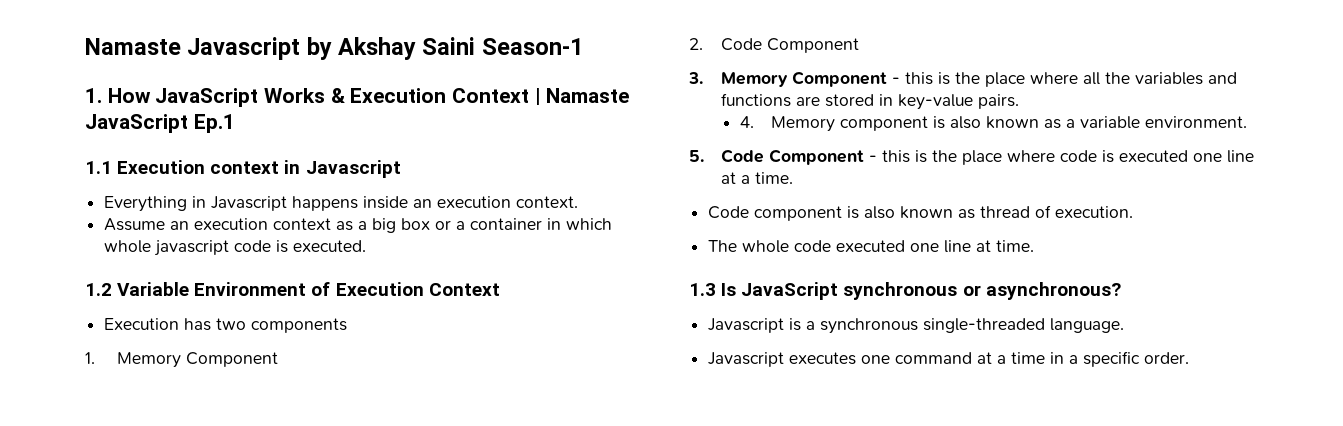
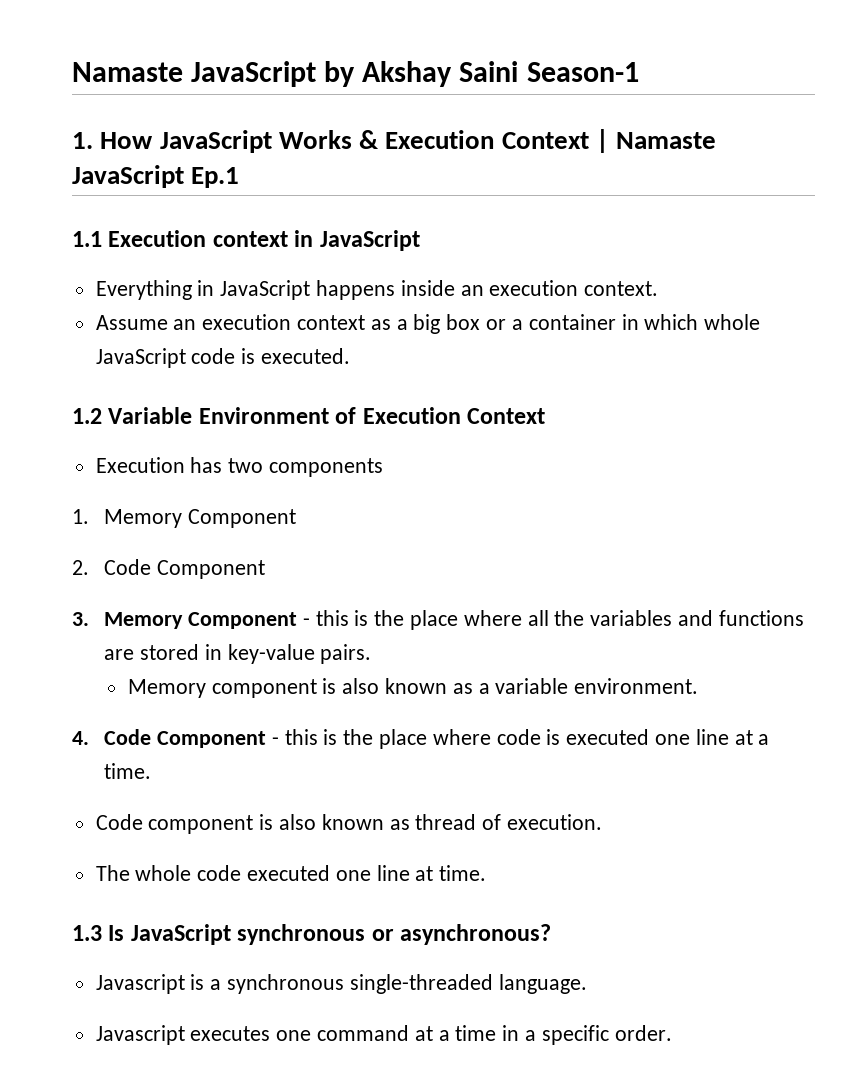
[85,37,301,60] Namaste Javascript -> [72,61,317,87] Namaste JavaScript
[305,160,401,178] Javascript -> [319,230,420,251] JavaScript
[211,196,288,211] Javascript -> [220,280,311,300] JavaScript
[154,240,230,256] javascript -> [95,348,186,368] JavaScript
[739,116,754,128] 4. -> (372, 654) none
[689,150,704,162] 5. -> [72,731,89,745] 4.

